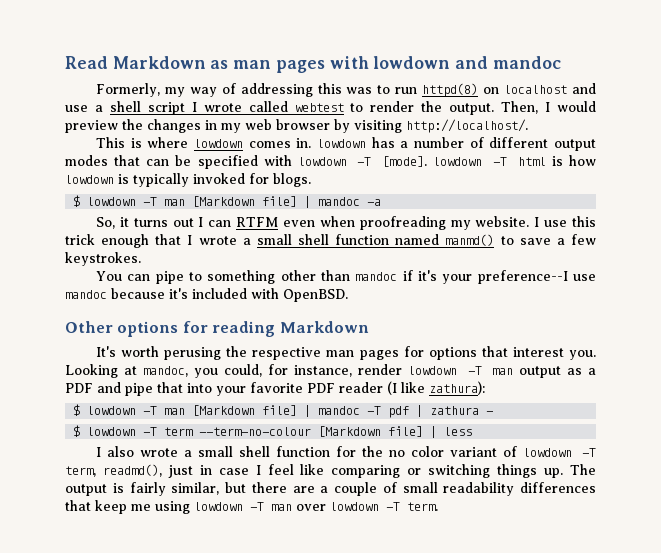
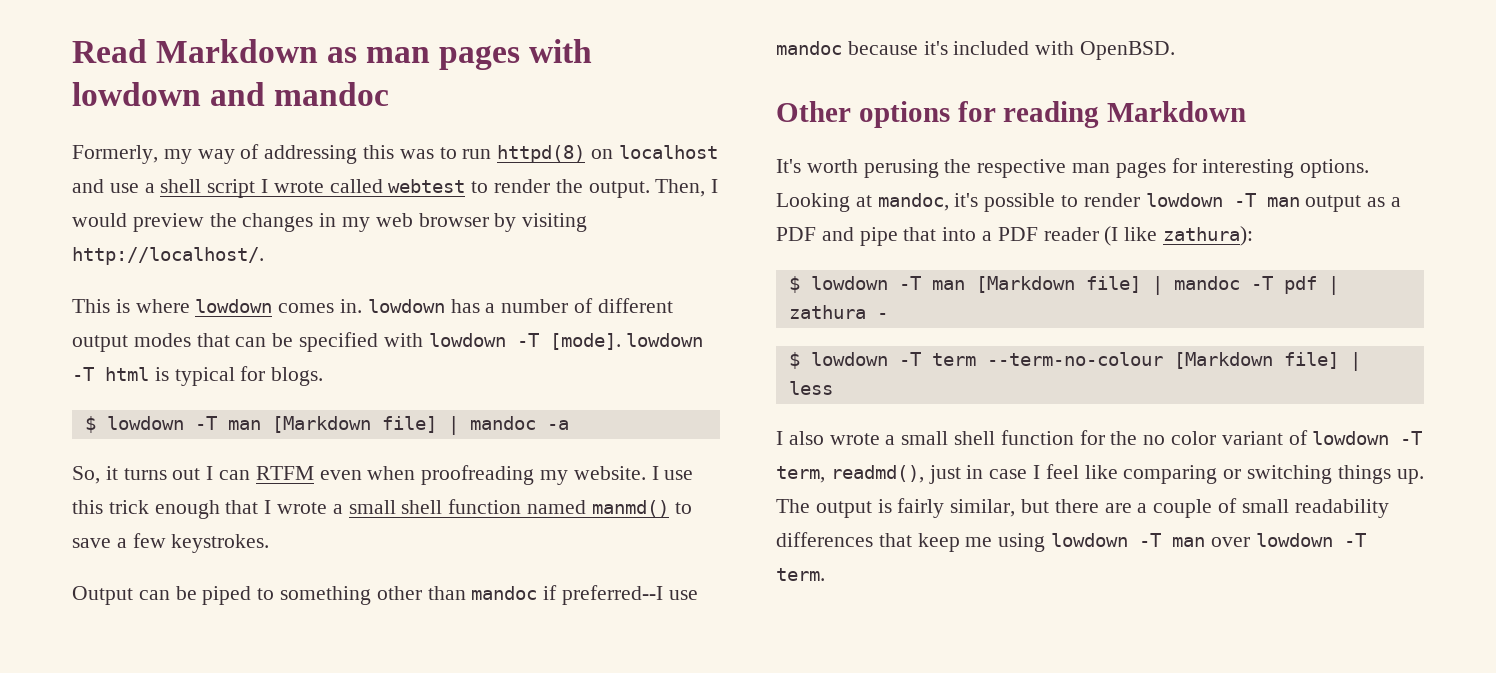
[569,155,596,166] [65,173,245,187] how lowdown is typically invoked -> [174,367,235,386] typical
[95,271,184,284] You can pipe -> [72,586,252,605] Output can be piped
[417,270,568,284] it's your preference--I -> [562,585,664,605] preferred--I
[428,346,597,360] [65,364,352,378] options that interest you. Looking at mandoc, you could, for instance, -> [1202,159,1370,178] [776,193,1079,212] interesting options. Looking at mandoc, it's possible to
[216,382,303,396] your favorite -> [982,231,993,241] a

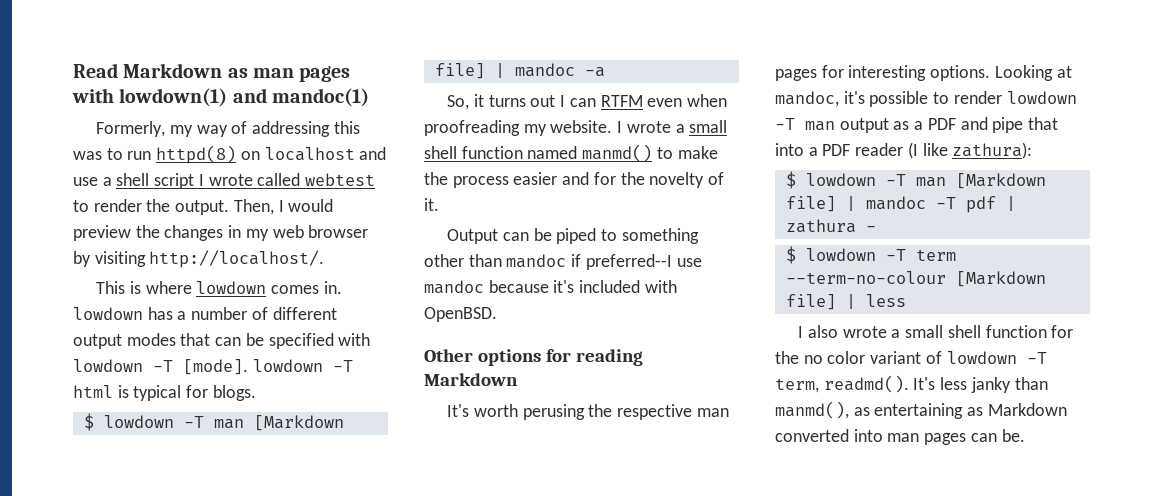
[72,82,390,106] lowdown and mandoc -> [119,88,369,107] lowdown(1) and mandoc(1)
[664,470,694,480] [72,500,272,519] use this trick enough that I -> (623, 127) none
[72,533,270,553] save a few keystrokes. -> [677,146,718,159] [424,172,725,188] [424,198,439,211] make the process easier and for the novelty of it.
[830,464,1424,484] [776,498,1389,518] [776,532,1366,552] [776,568,825,581] readmd(), just in case I feel like comparing or switching things up. The output is fairly similar, but there are a couple of small readability differences that keep me using lowdown -T man over lowdown -T term. -> [823,375,1048,393] [775,401,1067,419] [775,429,1025,445] readmd(). It's less janky than manmd(), as entertaining as Markdown converted into man pages can be.

